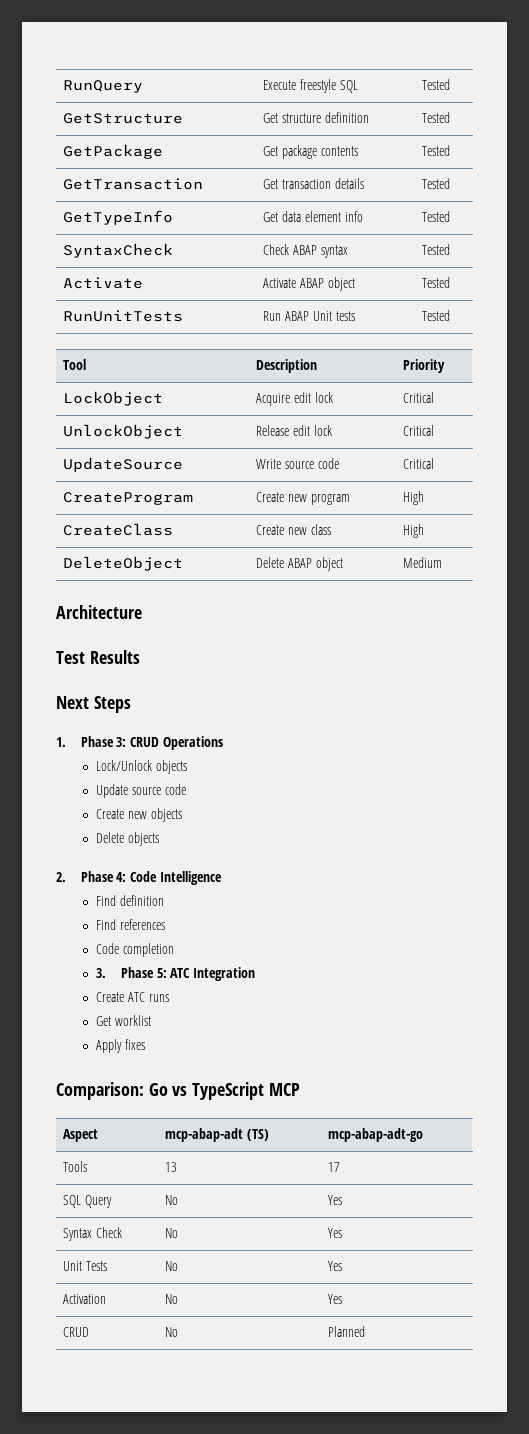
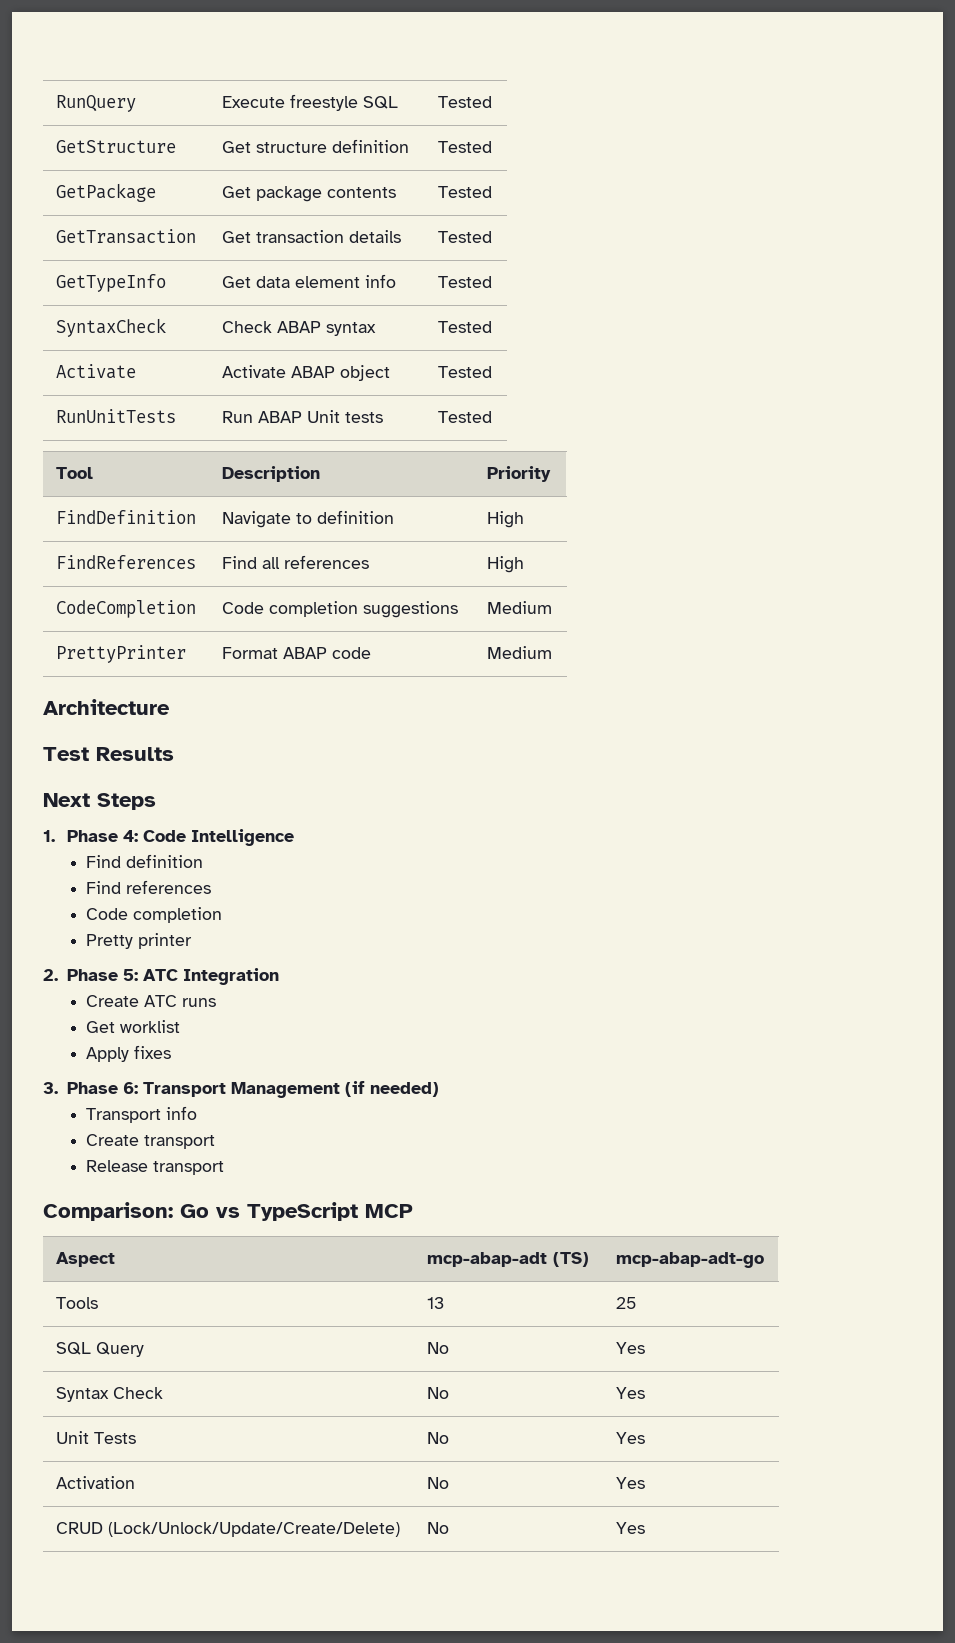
[63,391,164,406] [256,392,333,406] [403,392,435,403] [63,424,184,439] [256,425,332,436] [403,425,435,436] [63,457,184,472] [256,458,339,469] [403,458,435,469] [63,492,194,505] [256,492,350,505] [403,491,425,505] [63,523,174,536] [256,524,331,535] [403,524,425,538] [63,556,184,571] [256,557,343,571] LockObject | Acquire edit lock | Critical // UnlockObject | Release edit lock | Critical // UpdateSource | Write source code | Critical // CreateProgram | Create new program | High // CreateClass | Create new class | High // DeleteObject | Delete ABAP object -> [55,510,196,524] [221,510,394,528] [486,511,524,528] [55,555,196,569] [221,555,369,569] [486,556,524,573] [55,600,196,618] [221,601,458,618] [486,601,552,614] [55,645,186,663] [221,647,371,659] FindDefinition | Navigate to definition | High // FindReferences | Find all references | High // CodeCompletion | Code completion suggestions | Medium // PrettyPrinter | Format ABAP code
[116,736,224,750] [96,760,187,774] [96,784,186,798] [96,808,182,822] [96,832,159,846] [56,871,114,882] 3: CRUD Operations // Lock/Unlock objects // Update source code // Create new objects // Delete objects // 2. Phase -> (119, 836) none
[96,968,107,978] 3. -> [86,933,193,949] [43,969,58,981] Pretty printer // 2.
(145, 1044) none -> [43,1081,440,1098] [86,1106,198,1123] [86,1134,216,1149] [86,1160,225,1175] // 3. Phase 6: Transport Management (if needed) // Transport info // Create transport // Release transport
[328,1162,341,1172] 17 -> [615,1297,637,1309] 25
[165,1327,179,1337] [328,1326,366,1337] | No | Planned -> [107,1522,400,1537] [426,1522,449,1534] [615,1522,645,1534] (Lock/Unlock/Update/Create/Delete) | No | Yes

